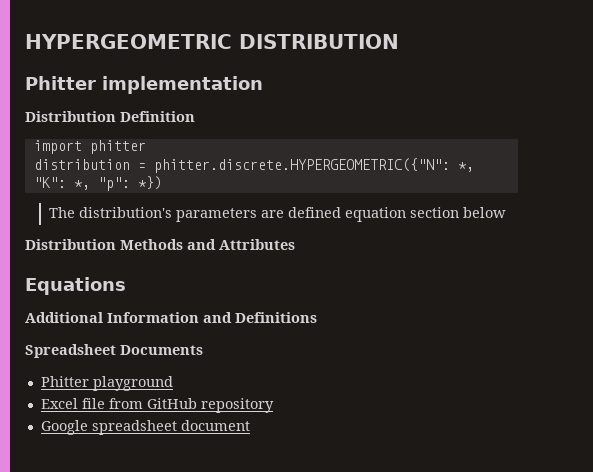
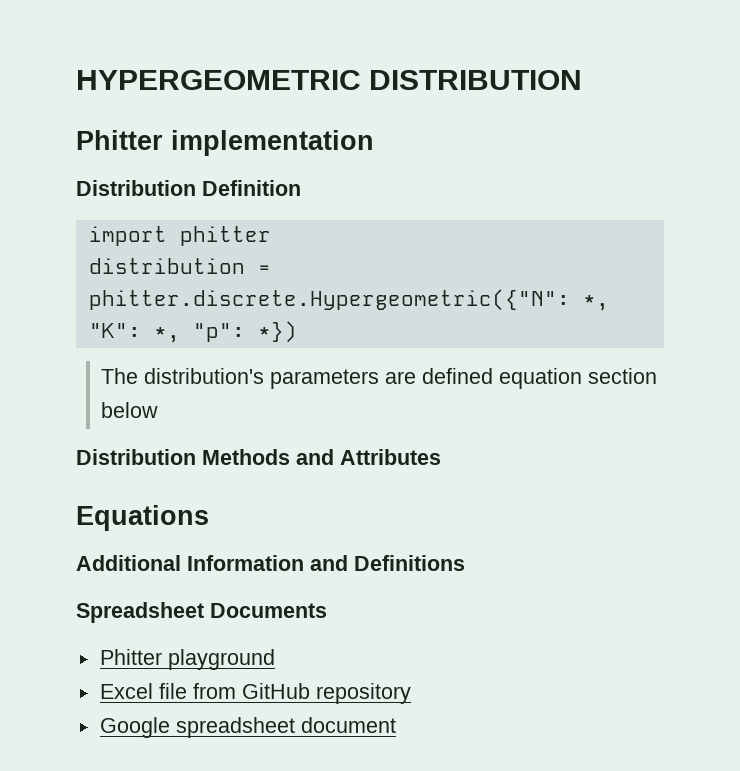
[153,158,450,173] phitter.discrete.HYPERGEOMETRIC({"N": -> [88,289,570,311] phitter.discrete.Hypergeometric({"N":

